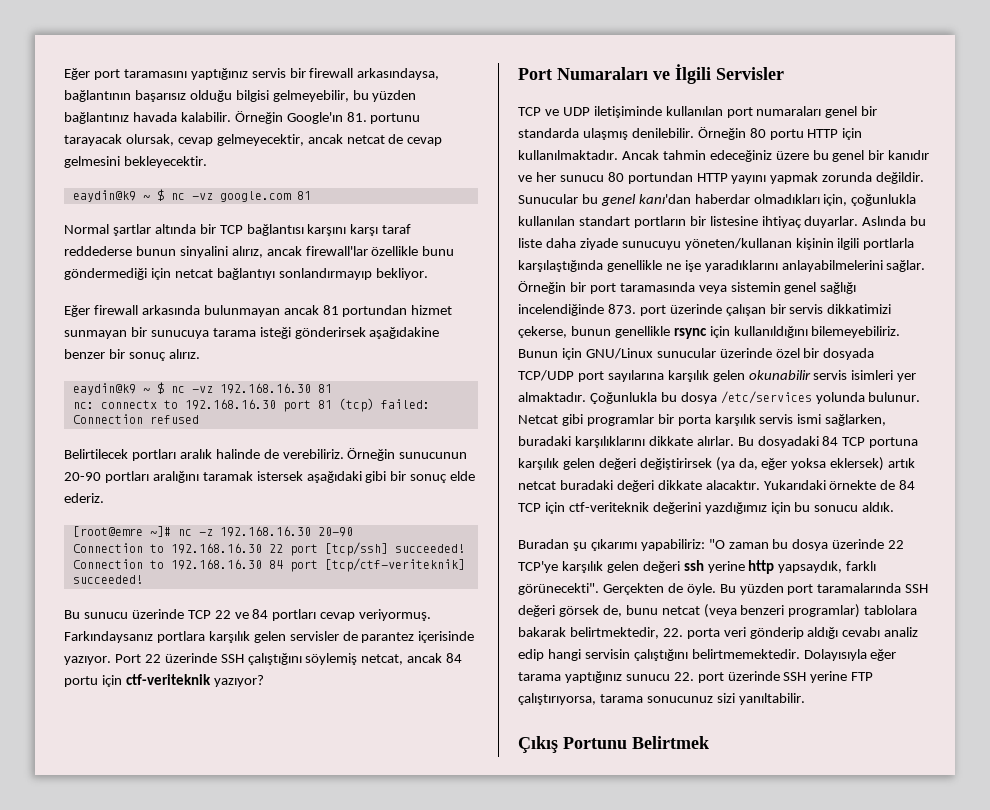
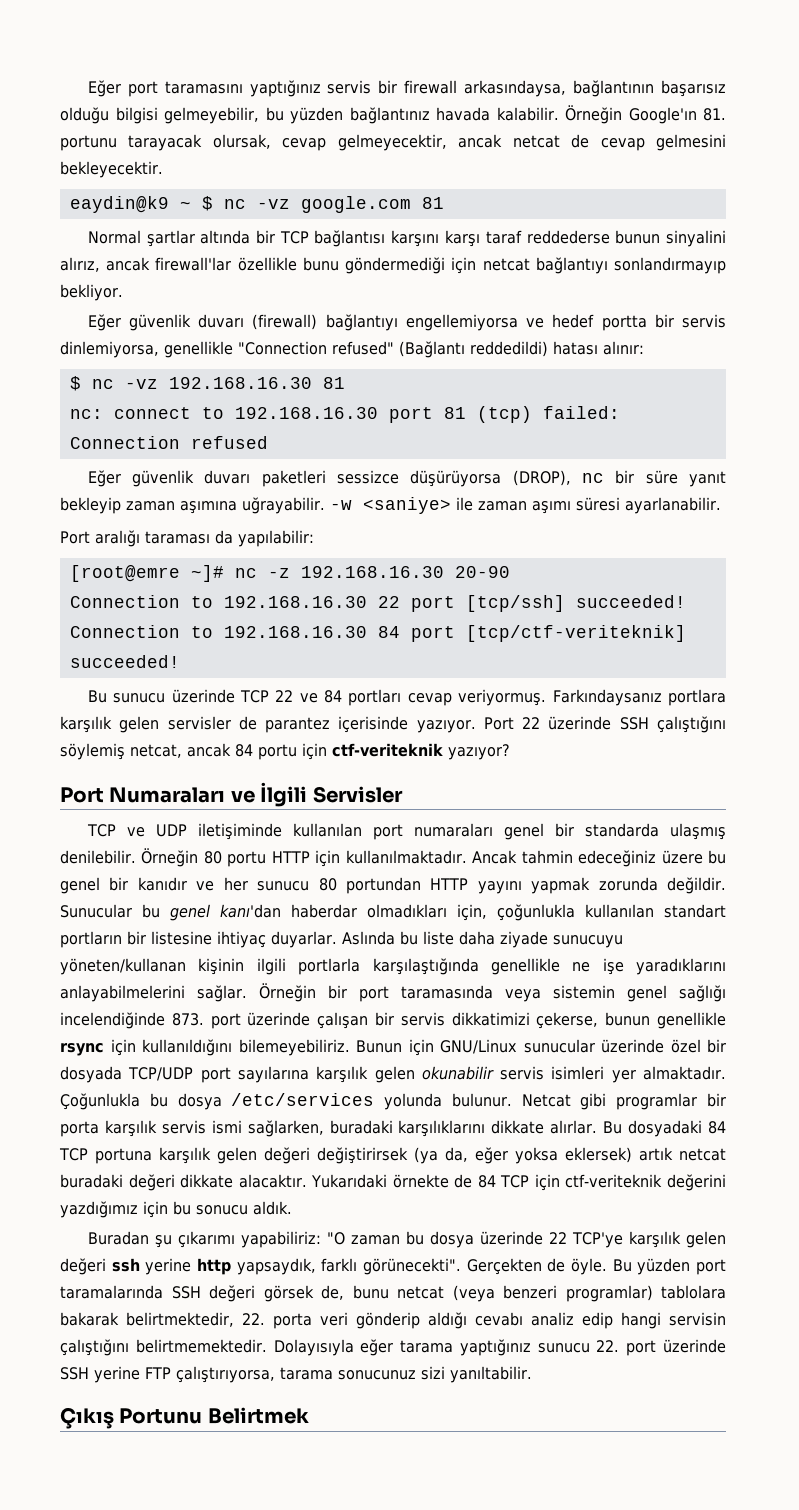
[93,305,453,317] [64,327,440,339] [64,349,200,361] [72,383,150,395] firewall arkasında bulunmayan ancak 81 portundan hizmet sunmayan bir sunucuya tarama isteği gönderirsek aşağıdakine benzer bir sonuç alırız. // eaydin@k9 ~ -> [128,314,727,331] [60,341,644,358] güvenlik duvarı (firewall) bağlantıyı engellemiyorsa ve hedef portta bir servis dinlemiyorsa, genellikle "Connection refused" (Bağlantı reddedildi) hatası alınır: //
[100,400,157,409] connectx -> [113,407,191,419] connect
[64,448,468,461] [64,471,476,483] [64,493,104,503] Belirtilecek portları aralık halinde de verebiliriz. Örneğin sunucunun 20-90 portları aralığını taramak istersek aşağıdaki gibi bir sonuç elde ederiz. -> [87,470,727,487] [60,497,721,514] [60,530,314,547] Eğer güvenlik duvarı paketleri sessizce düşürüyorsa (DROP), nc bir süre yanıt bekleyip zaman aşımına uğrayabilir. -w <saniye> ile zaman aşımı süresi ayarlanabilir. // Port aralığı taraması da yapılabilir:

